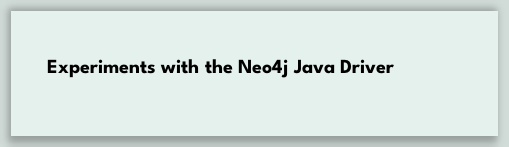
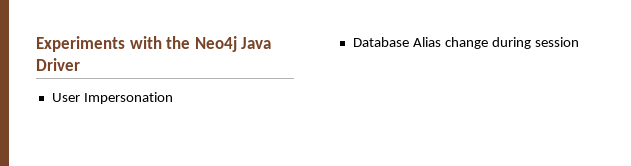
(394, 66) none -> [51,92,173,104] [352,37,579,49] // User Impersonation // Database Alias change during session

